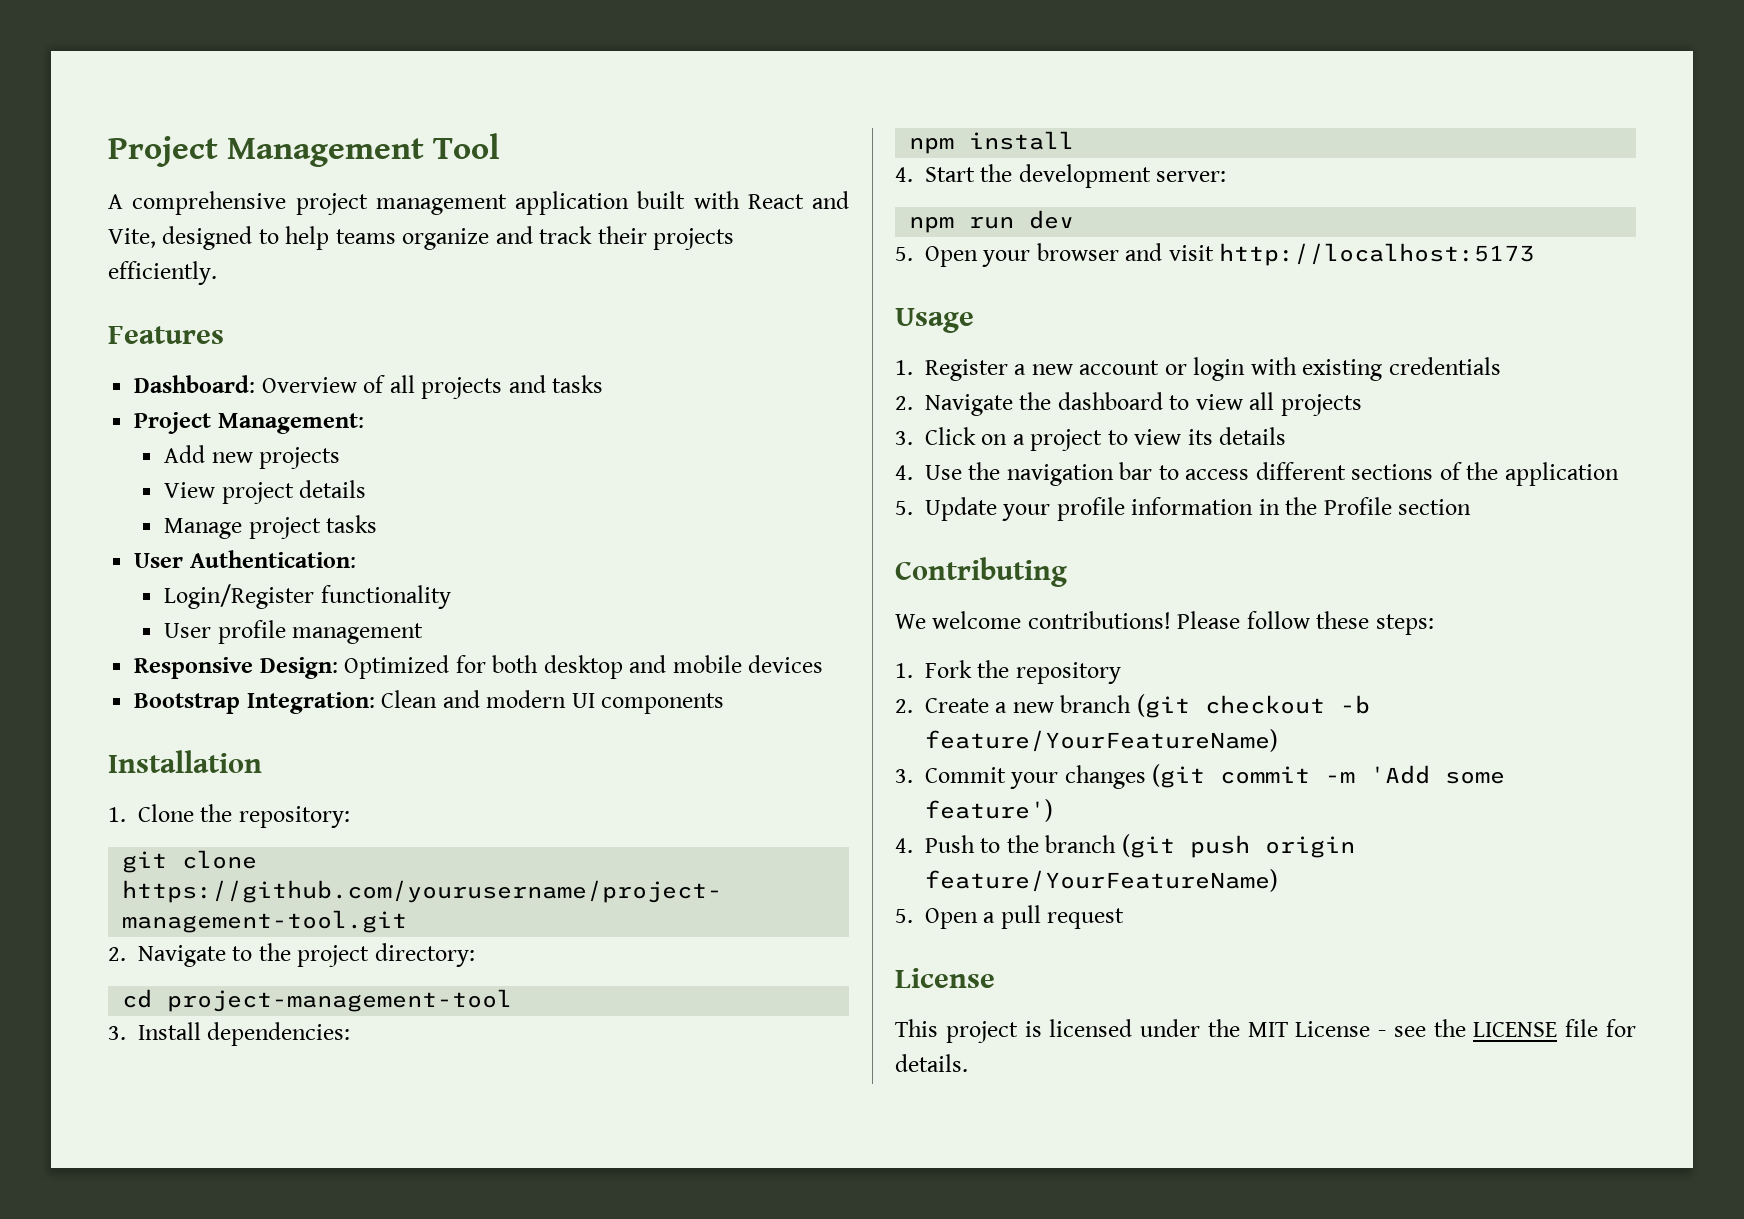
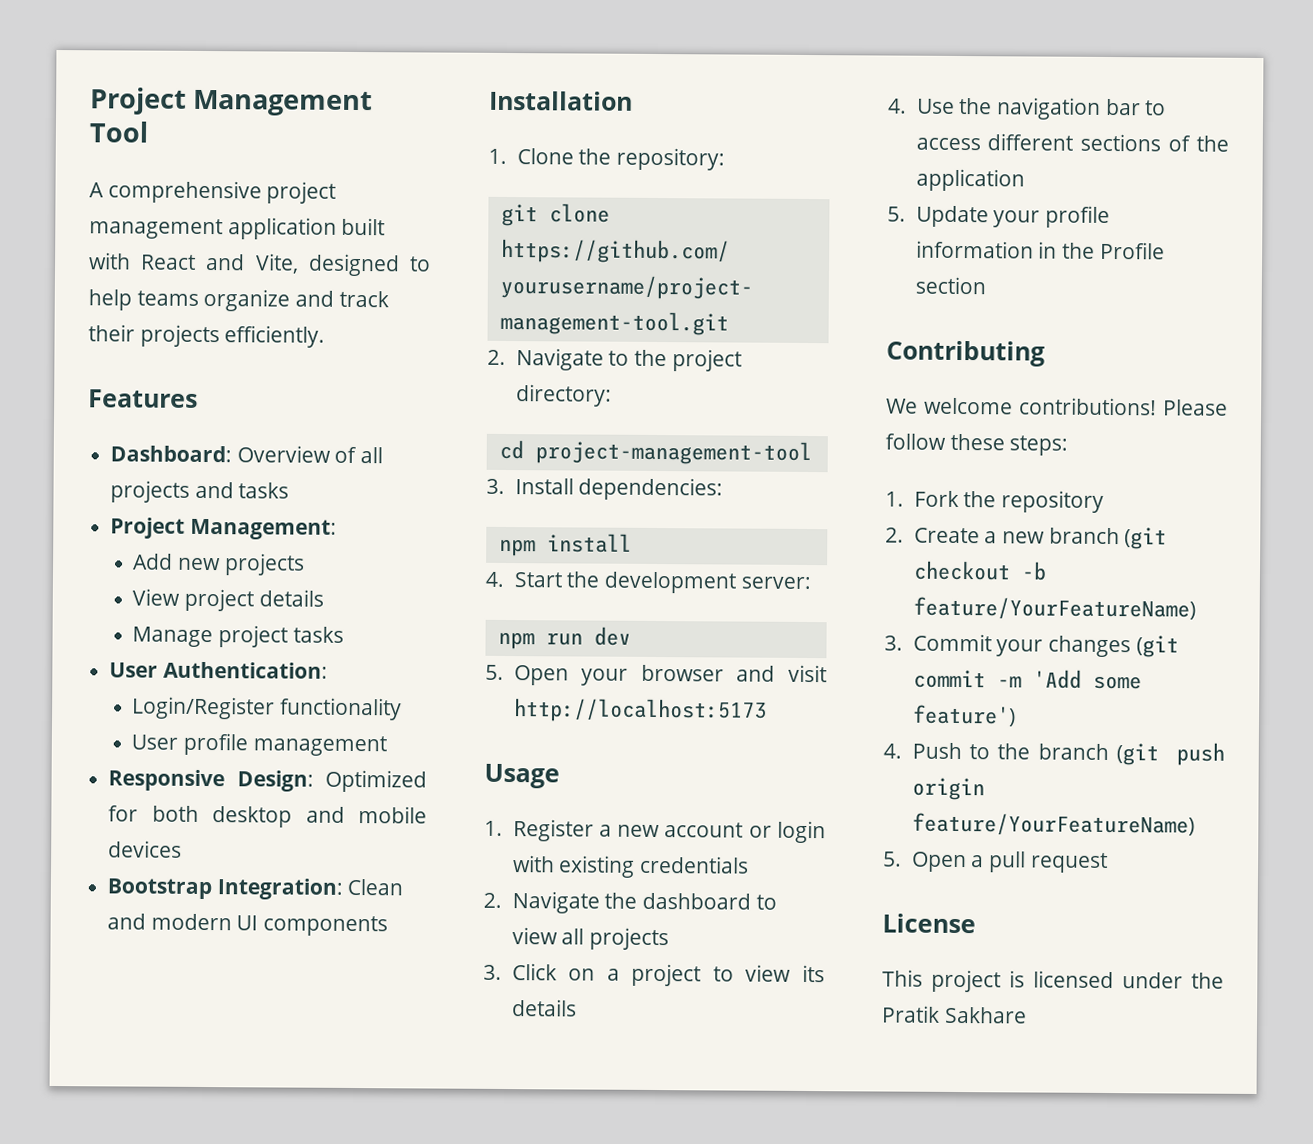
[1247,1019,1636,1037] [895,1054,968,1072] MIT License - see the LICENSE file for details. -> [882,1005,1027,1024] Pratik Sakhare

